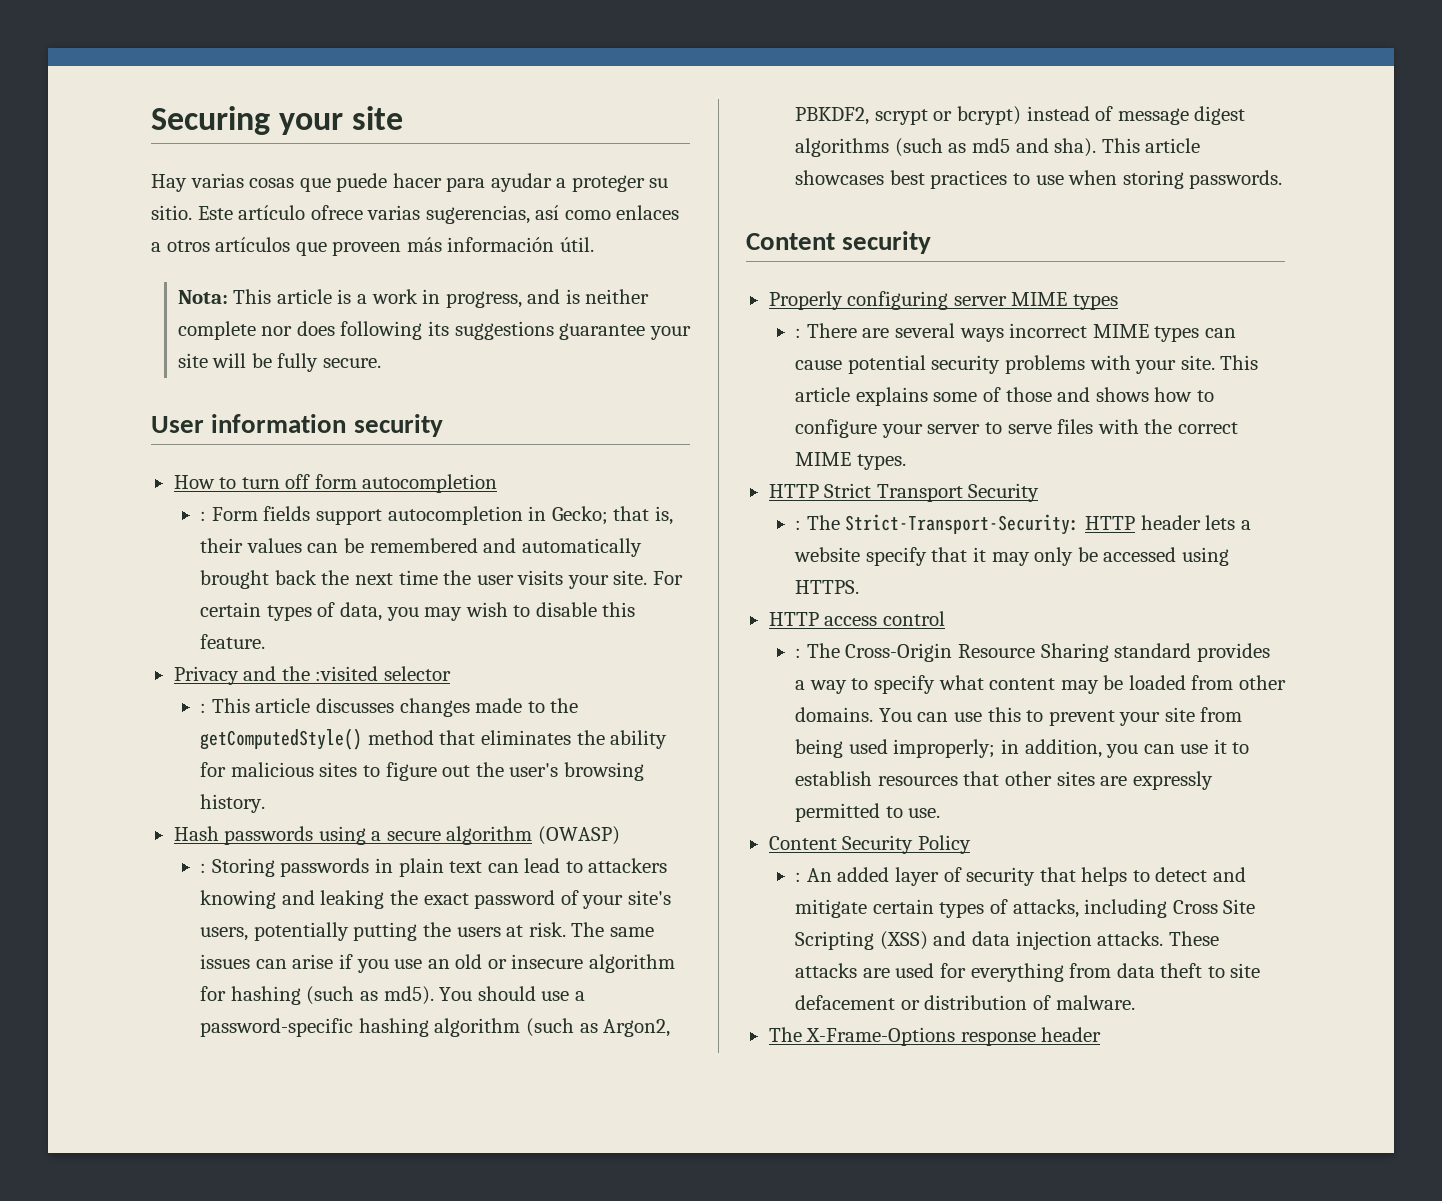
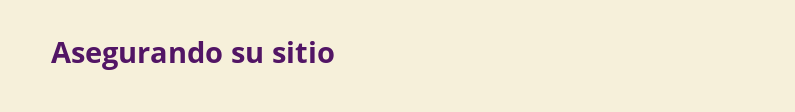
[151,106,404,135] [151,173,669,192] [151,205,680,224] [151,237,594,256] [177,289,650,308] [177,321,691,340] [177,353,381,372] [151,414,443,437] [173,474,498,493] [200,506,673,525] [200,538,642,557] [200,570,683,589] [200,602,636,621] [200,634,266,649] [173,666,451,685] [200,698,579,717] [200,728,668,750] [200,762,644,781] [200,794,266,813] [173,826,620,845] [200,858,668,877] [200,890,671,909] [200,922,654,941] [200,954,675,973] [200,986,585,1005] [200,1018,671,1037] [795,106,1246,125] [795,138,1201,157] [795,170,1283,189] [746,231,932,254] [768,291,1118,310] [795,323,1236,342] [795,355,1259,374] [795,387,1214,406] [795,419,1238,438] [795,452,906,470] [768,483,1040,502] [795,514,1251,535] [794,547,1229,566] [795,580,860,594] [768,611,945,626] [795,643,1270,662] [795,675,1286,694] [795,707,1243,726] [795,739,1250,758] [795,771,1213,790] [795,803,941,822] [768,835,971,854] [795,867,1246,886] [795,899,1256,918] [795,931,1219,950] [795,963,1261,982] [795,995,1135,1010] [768,1027,1102,1046] Securing your site // Hay varias cosas que puede hacer para ayudar a proteger su sitio. Este artículo ofrece varias sugerencias, así como enlaces a otros artículos que proveen más información útil. // Nota: This article is a work in progress, and is neither complete nor does following its suggestions guarantee your site will be fully secure. // User information security // How to turn off form autocompletion // : Form fields support autocompletion in Gecko; that is, their values can be remembered and automatically brought back the next time the user visits your site. For certain types of data, you may wish to disable this feature. // Privacy and the :visited selector // : This article discusses changes made to the getComputedStyle() method that eliminates the ability for malicious sites to figure out the user's browsing history. // Hash passwords using a secure algorithm (OWASP) // : Storing passwords in plain text can lead to attackers knowing and leaking the exact password of your site's users, potentially putting the users at risk. The same issues can arise if you use an old or insecure algorithm for hashing (such as md5). You should use a password-specific hashing algorithm (such as Argon2, PBKDF2, scrypt or bcrypt) instead of message digest algorithms (such as md5 and sha). This article showcases best practices to use when storing passwords. // Content security // Properly configuring server MIME types // : There are several ways incorrect MIME types can cause potential security problems with your site. This article explains some of those and shows how to configure your server to serve files with the correct MIME types. // HTTP Strict Transport Security // : The Strict-Transport-Security: HTTP header lets a website specify that it may only be accessed using HTTPS. // HTTP access control // : The Cross-Origin Resource Sharing standard provides a way to specify what content may be loaded from other domains. You can use this to prevent your site from being used improperly; in addition, you can use it to establish resources that other sites are expressly permitted to use. // Content Security Policy // : An added layer of security that helps to detect and mitigate certain types of attacks, including Cross Site Scripting (XSS) and data injection attacks. These attacks are used for everything from data theft to site defacement or distribution of malware. // The X-Frame-Options response header -> [51,41,335,70] Asegurando su sitio

